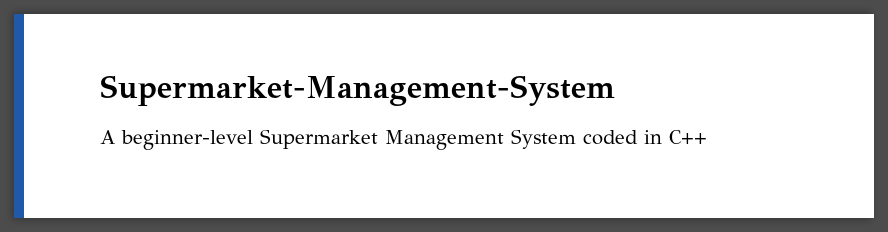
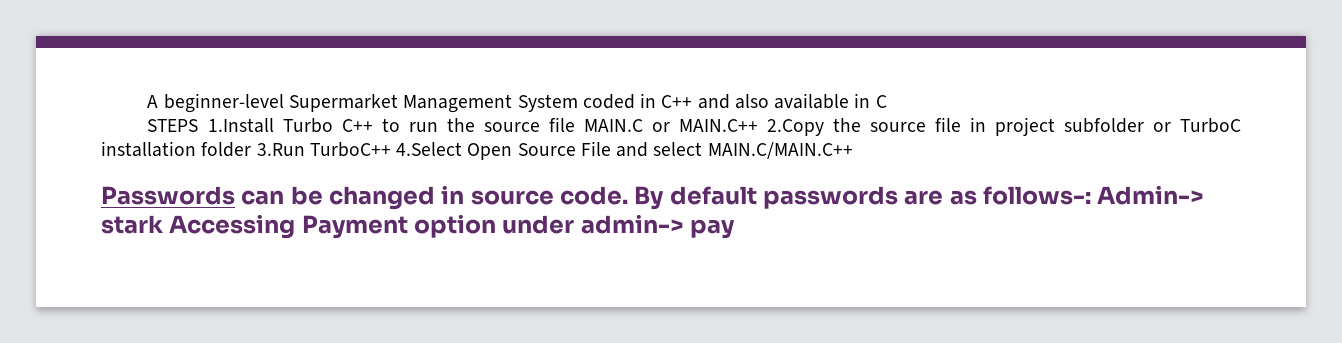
[100,75,615,106] Supermarket-Management-System // -> (147, 101) none
(707, 137) none -> [697,93,887,109] [147,117,1241,136] [101,141,853,160] [101,185,1205,210] [101,214,736,239] and also available in C // STEPS 1.Install Turbo C++ to run the source file MAIN.C or MAIN.C++ 2.Copy the source file in project subfolder or TurboC installation folder 3.Run TurboC++ 4.Select Open Source File and select MAIN.C/MAIN.C++ // Passwords can be changed in source code. By default passwords are as follows-: Admin-> stark Accessing Payment option under admin-> pay

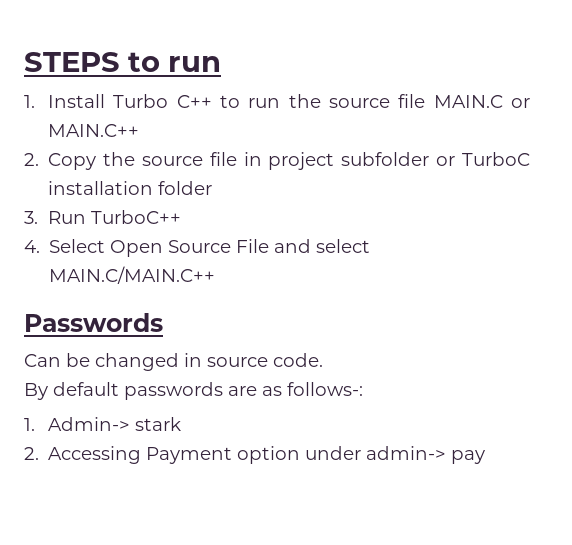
[147,93,887,113] [147,118,274,133] A beginner-level Supermarket Management System coded in C++ and also available in C // STEPS 1.Install -> [24,52,221,72] [24,94,105,108] STEPS to run // 1. Install
[766,119,824,136] 2.Copy -> [24,153,97,170] // 2. Copy
[256,143,305,156] 3.Run -> [24,211,86,224] // 3. Run
[396,142,463,156] 4.Select -> [24,239,106,253] // 4. Select
[241,190,285,205] can -> [24,354,61,367] // Can
(629, 195) none -> (323, 360) //
(1092, 195) none -> [24,418,35,431] // 1.
(163, 224) none -> [24,447,39,460] // 2.

